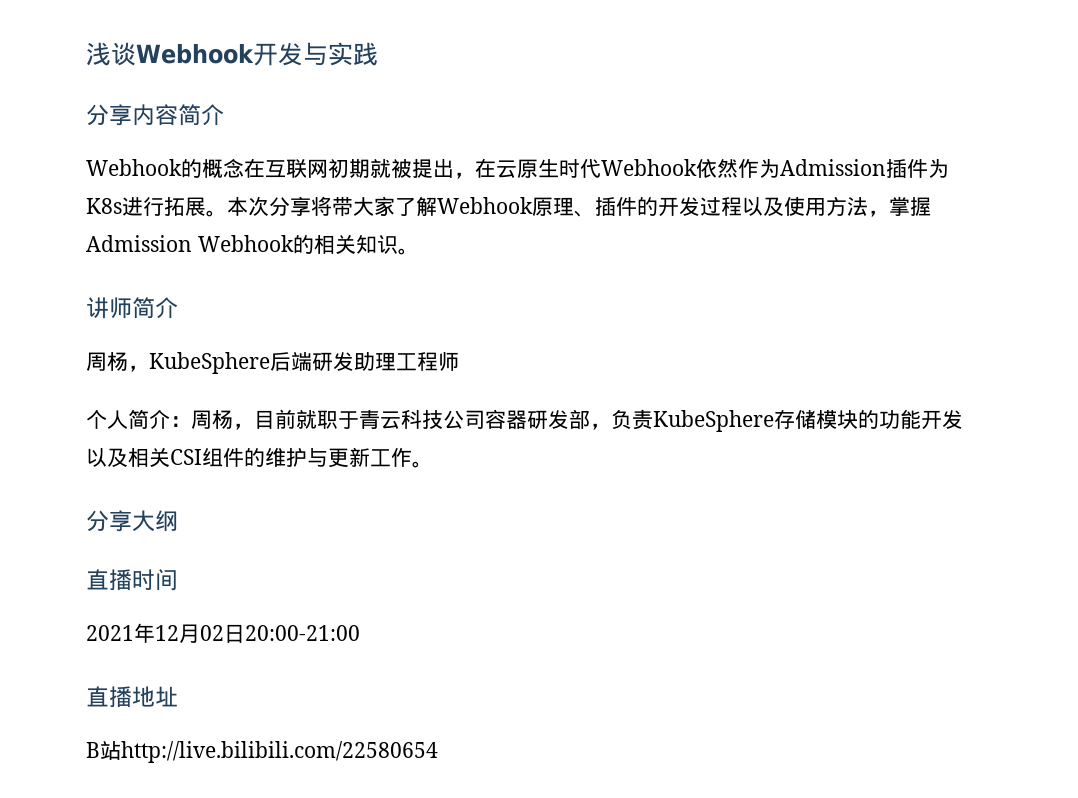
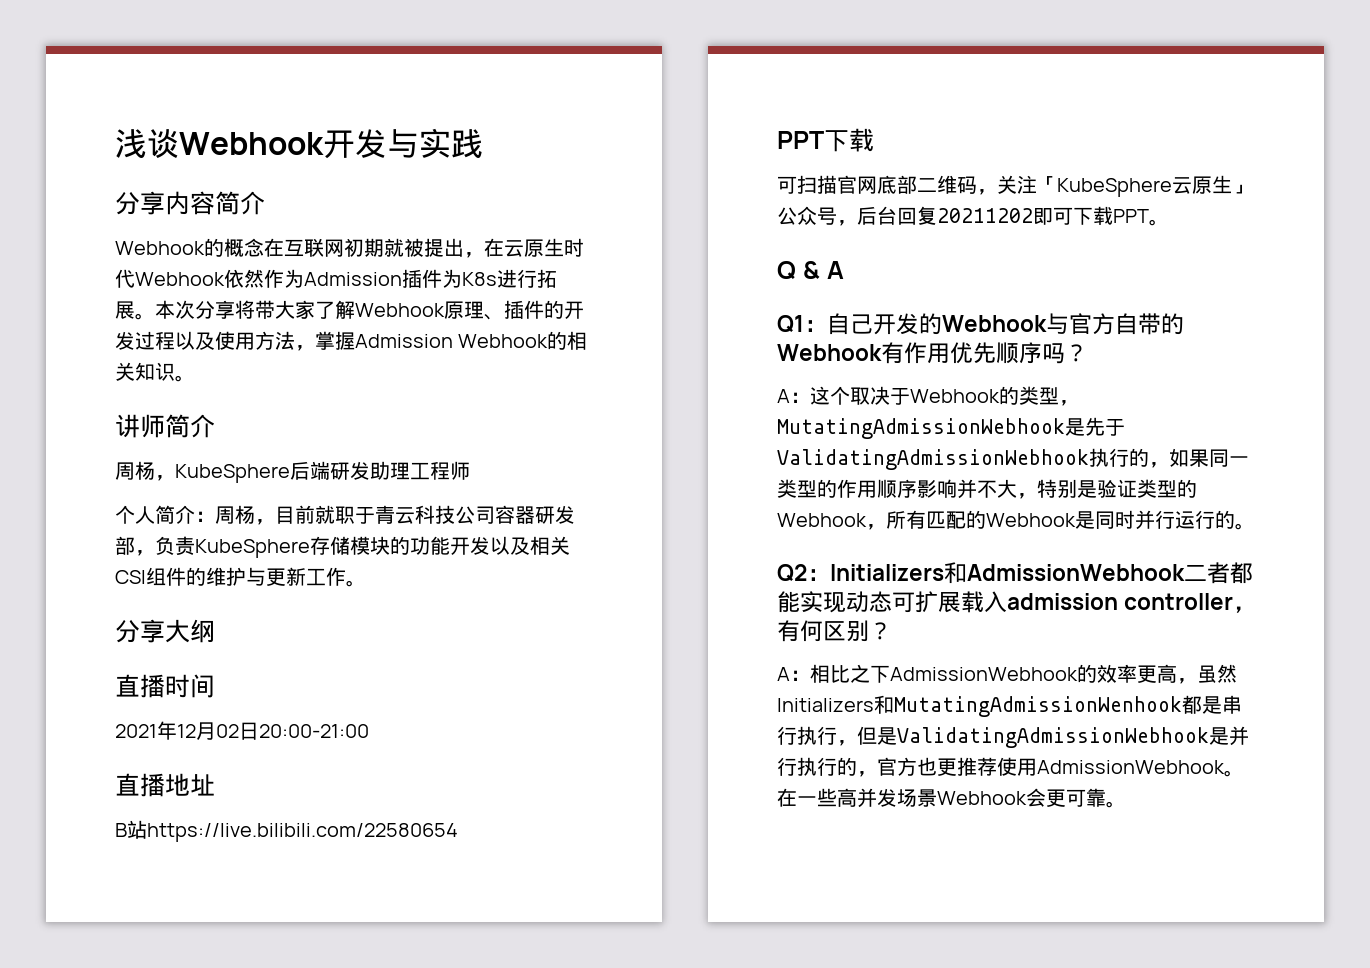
[121,741,438,763] http://live.bilibili.com/22580654 -> [147,823,458,842] [777,128,874,152] [777,175,1252,197] [777,206,1169,226] [777,261,844,280] [777,313,1184,335] [777,342,1088,364] [777,386,1079,406] [777,417,1125,439] [777,448,1249,470] [777,479,1197,499] [777,510,1255,530] [777,562,1253,584] [777,591,1257,613] [777,620,892,642] [777,664,1237,684] [777,695,1242,717] [777,726,1249,748] [777,757,1244,777] [777,788,1126,808] https://live.bilibili.com/22580654 // PPT下载 // 可扫描官网底部二维码，关注「KubeSphere云原生」公众号，后台回复20211202即可下载PPT。 // Q & A // Q1：自己开发的Webhook与官方自带的Webhook有作用优先顺序吗？ // A：这个取决于Webhook的类型，MutatingAdmissionWebhook是先于ValidatingAdmissionWebhook执行的，如果同一类型的作用顺序影响并不大，特别是验证类型的Webhook，所有匹配的Webhook是同时并行运行的。 // Q2：Initializers和AdmissionWebhook二者都能实现动态可扩展载入admission controller，有何区别？ // A：相比之下AdmissionWebhook的效率更高，虽然Initializers和MutatingAdmissionWenhook都是串行执行，但是ValidatingAdmissionWebhook是并行执行的，官方也更推荐使用AdmissionWebhook。在一些高并发场景Webhook会更可靠。

